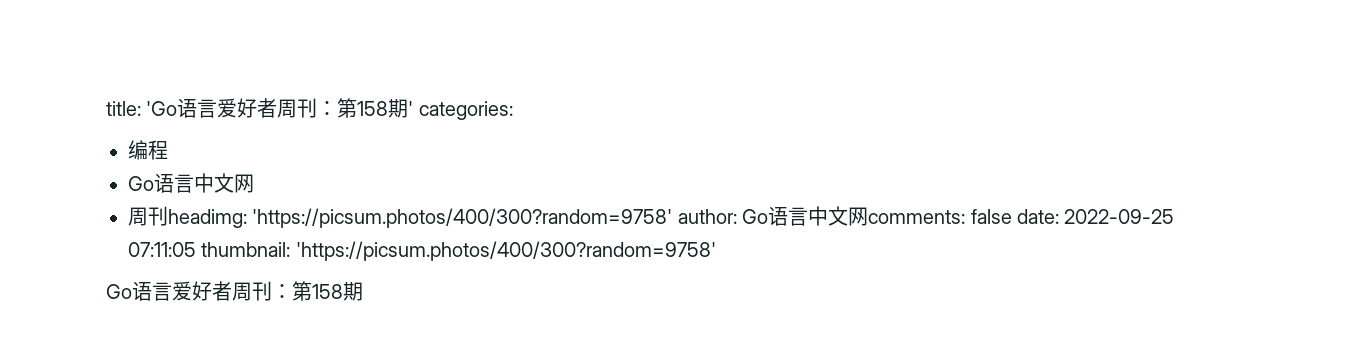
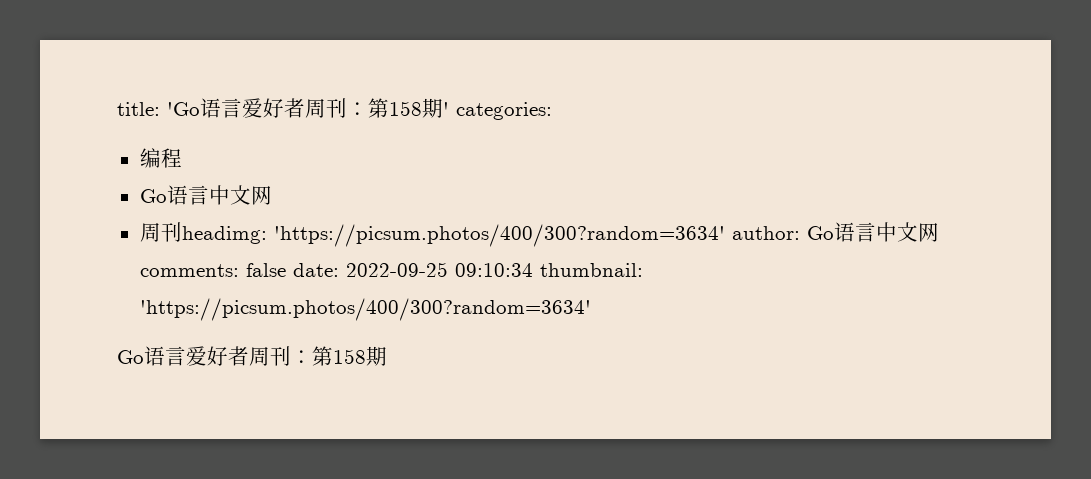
[252,208,673,228] 'https://picsum.photos/400/300?random=9758' -> [273,224,725,247] 'https://picsum.photos/400/300?random=3634'
[128,241,716,261] 07:11:05 thumbnail: 'https://picsum.photos/400/300?random=9758' -> [454,263,643,277] [139,298,591,321] 09:10:34 thumbnail: 'https://picsum.photos/400/300?random=3634'

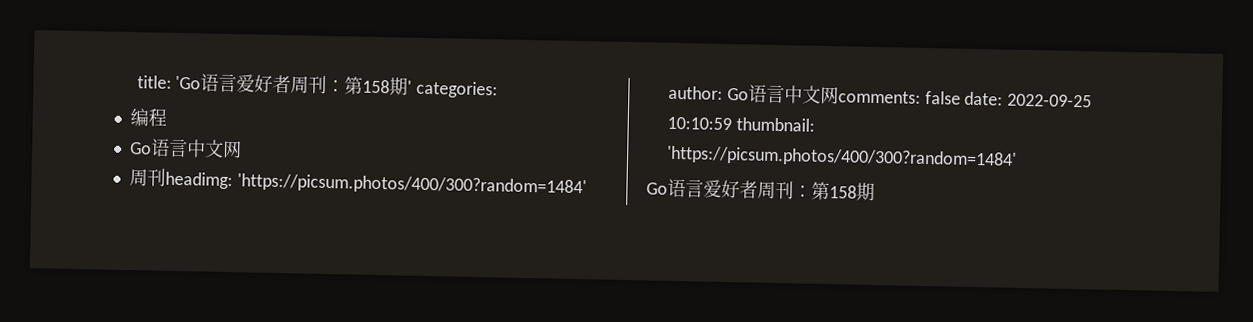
[273,224,725,247] 'https://picsum.photos/400/300?random=3634' -> [236,173,587,197] 'https://picsum.photos/400/300?random=1484'
[454,263,643,277] [139,298,591,321] 09:10:34 thumbnail: 'https://picsum.photos/400/300?random=3634' -> [666,116,815,132] [665,145,1017,169] 10:10:59 thumbnail: 'https://picsum.photos/400/300?random=1484'

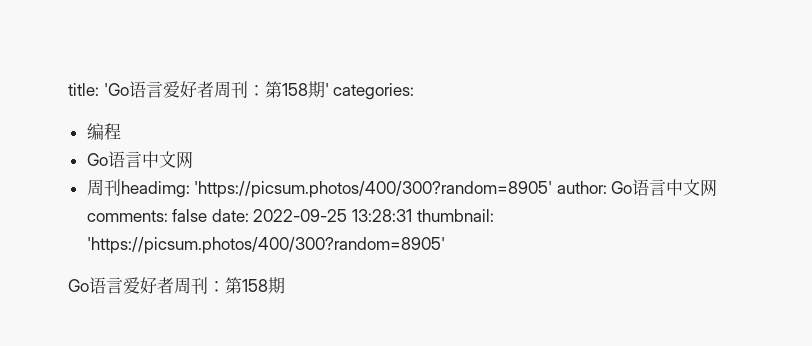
[236,173,587,197] 'https://picsum.photos/400/300?random=1484' -> [194,181,553,198] 'https://picsum.photos/400/300?random=8905'
[666,116,815,132] [665,145,1017,169] 10:10:59 thumbnail: 'https://picsum.photos/400/300?random=1484' -> [352,209,494,222] [86,237,445,254] 13:28:31 thumbnail: 'https://picsum.photos/400/300?random=8905'

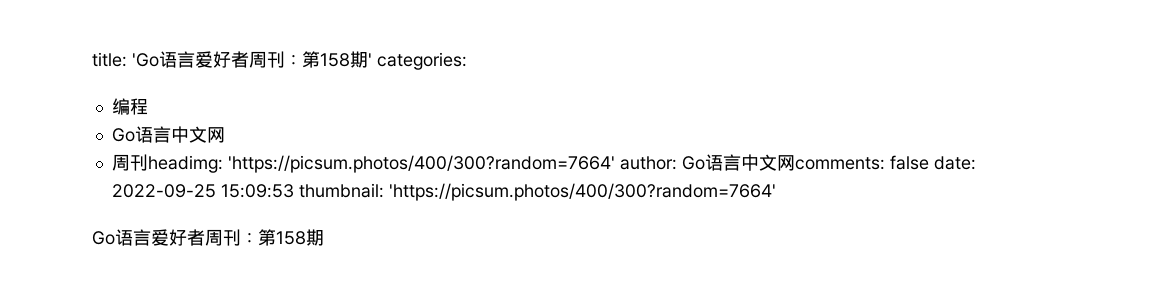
[194,181,553,198] 'https://picsum.photos/400/300?random=8905' -> [227,155,615,173] 'https://picsum.photos/400/300?random=7664'
[352,209,494,222] [86,237,445,254] 13:28:31 thumbnail: 'https://picsum.photos/400/300?random=8905' -> [220,183,776,201] 15:09:53 thumbnail: 'https://picsum.photos/400/300?random=7664'

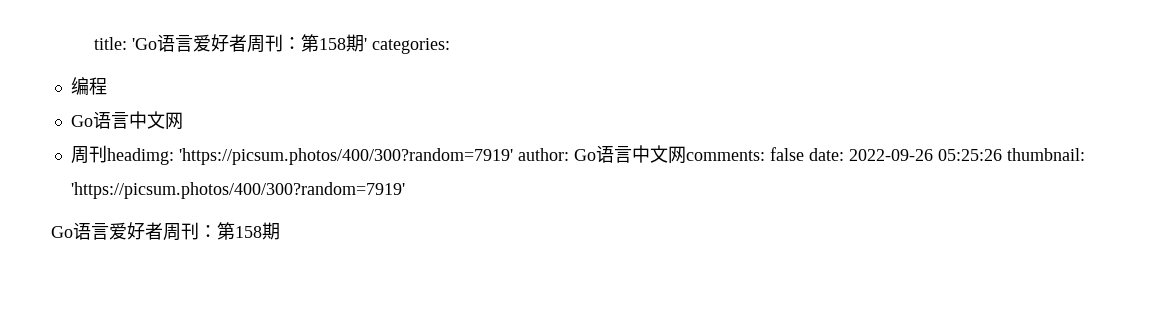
[227,155,615,173] 'https://picsum.photos/400/300?random=7664' -> [178,148,513,165] 'https://picsum.photos/400/300?random=7919'
[111,183,776,201] 2022-09-25 15:09:53 thumbnail: 'https://picsum.photos/400/300?random=7664' -> [848,148,1085,161] [70,182,405,199] 2022-09-26 05:25:26 thumbnail: 'https://picsum.photos/400/300?random=7919'

